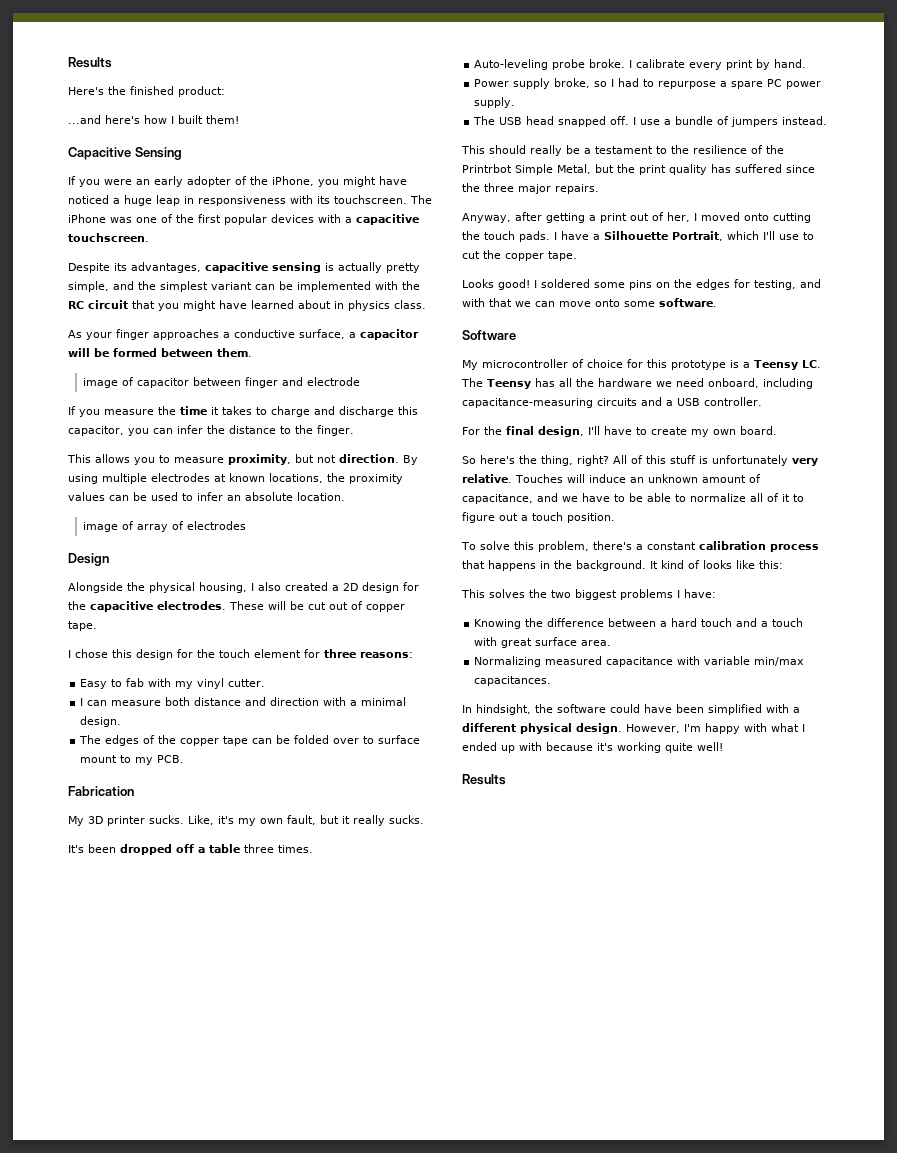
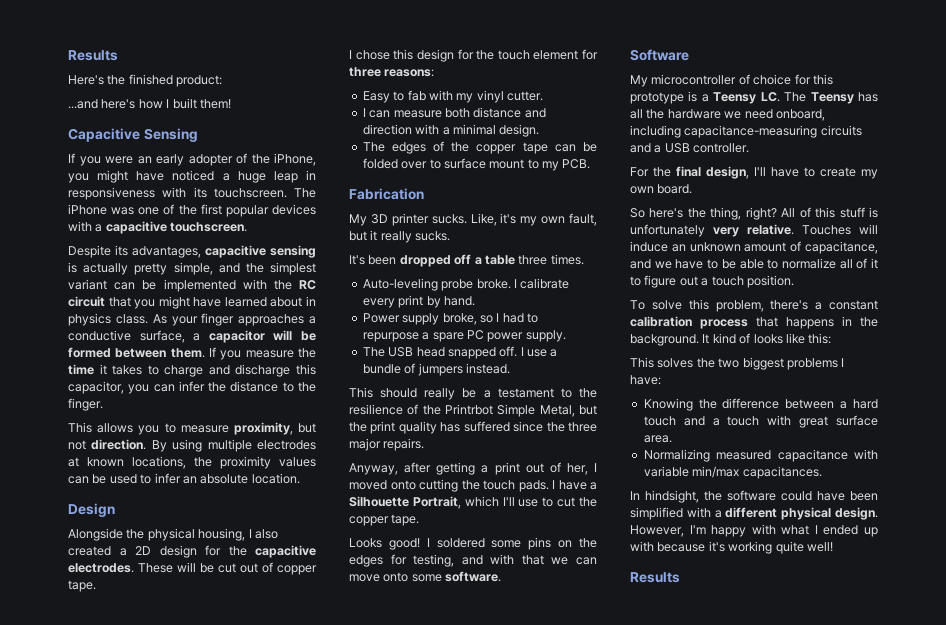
(426, 304) // -> (148, 319) none
[82,377,360,388] // image of capacitor between finger and electrode // -> (205, 353) none
[82,521,246,532] // image of array of electrodes -> (300, 478) none

